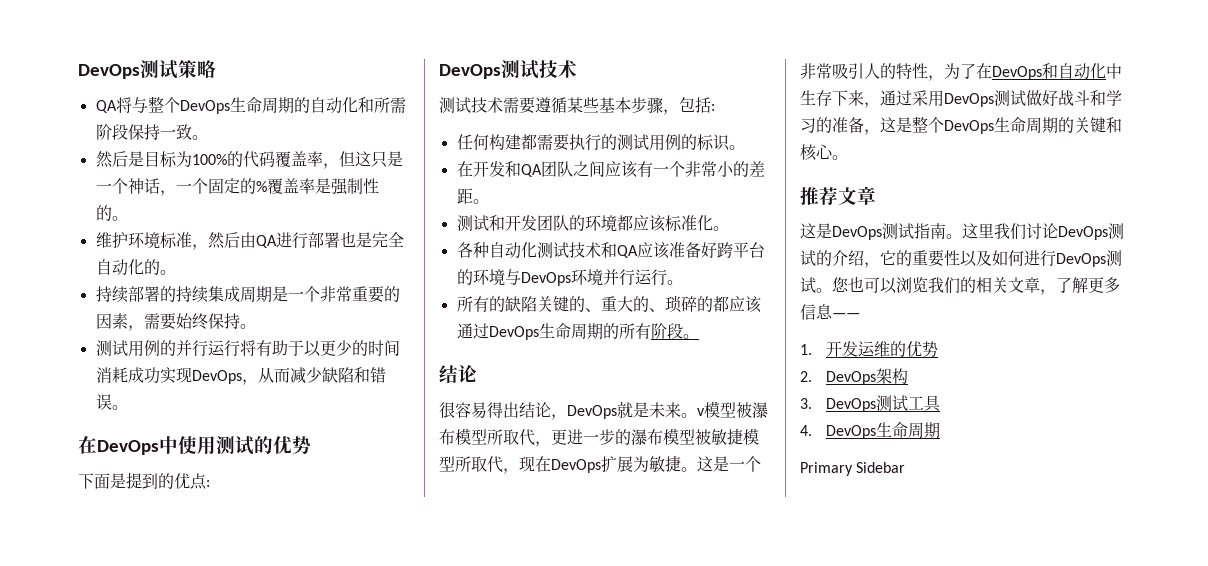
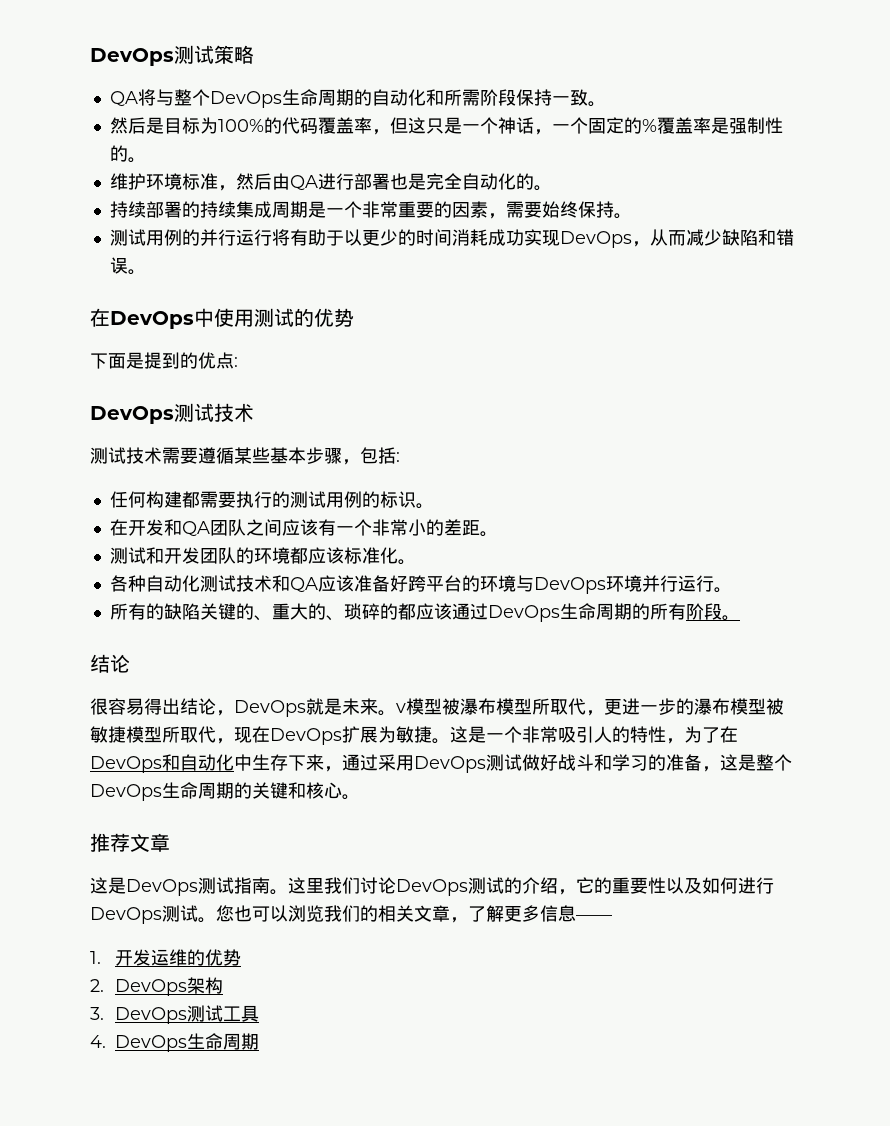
[800,462,906,476] // Primary Sidebar -> (259, 1041) none

